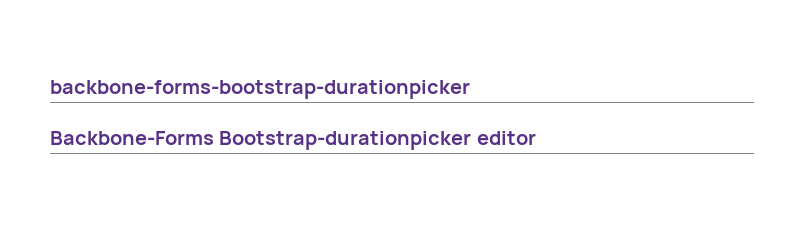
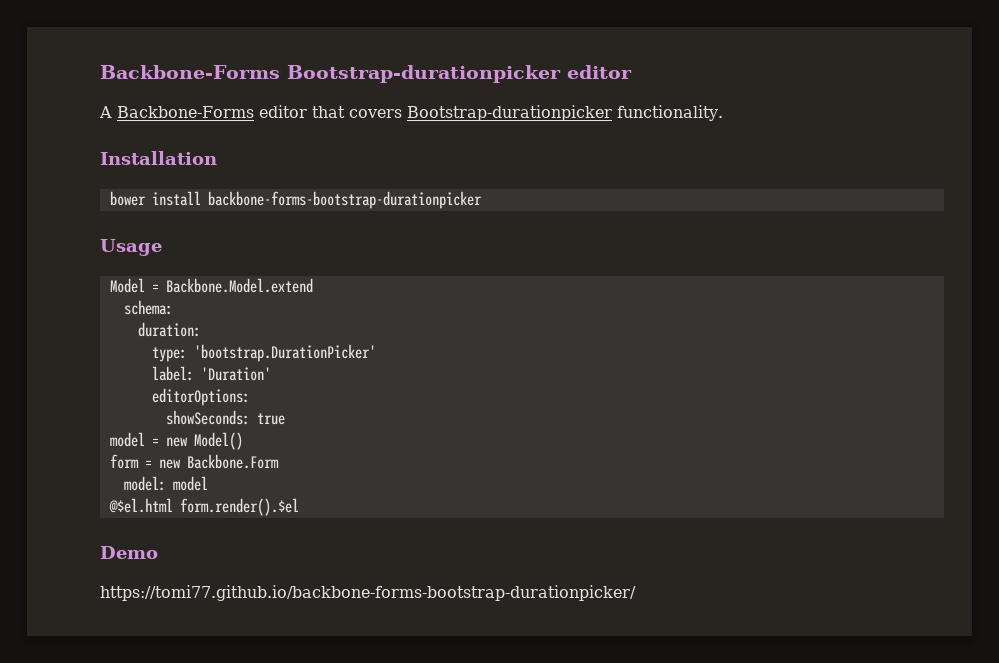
[50,80,470,99] backbone-forms-bootstrap-durationpicker // -> (100, 72) none
(536, 138) none -> [99,105,723,121] [100,151,217,165] [109,191,482,209] [100,239,162,256] [109,278,313,293] [123,300,173,315] [137,322,201,337] [151,344,376,362] [151,366,271,381] [151,388,250,406] [165,410,285,425] [109,432,243,450] [109,454,279,469] [123,476,208,491] [108,498,299,516] [100,546,158,559] [100,585,636,601] // A Backbone-Forms editor that covers Bootstrap-durationpicker functionality. // Installation // bower install backbone-forms-bootstrap-durationpicker // Usage // Model = Backbone.Model.extend // schema: // duration: // type: 'bootstrap.DurationPicker' // label: 'Duration' // editorOptions: // showSeconds: true // model = new Model() // form = new Backbone.Form // model: model // @$el.html form.render().$el // Demo // https://tomi77.github.io/backbone-forms-bootstrap-durationpicker/

